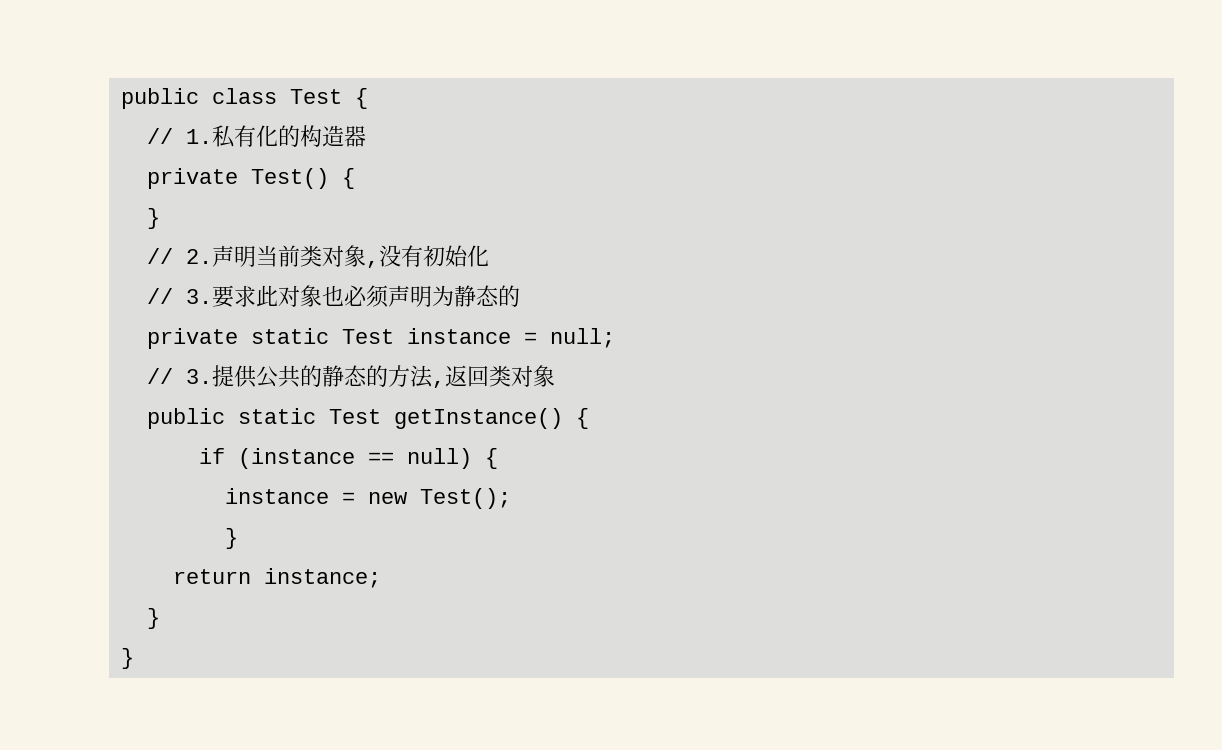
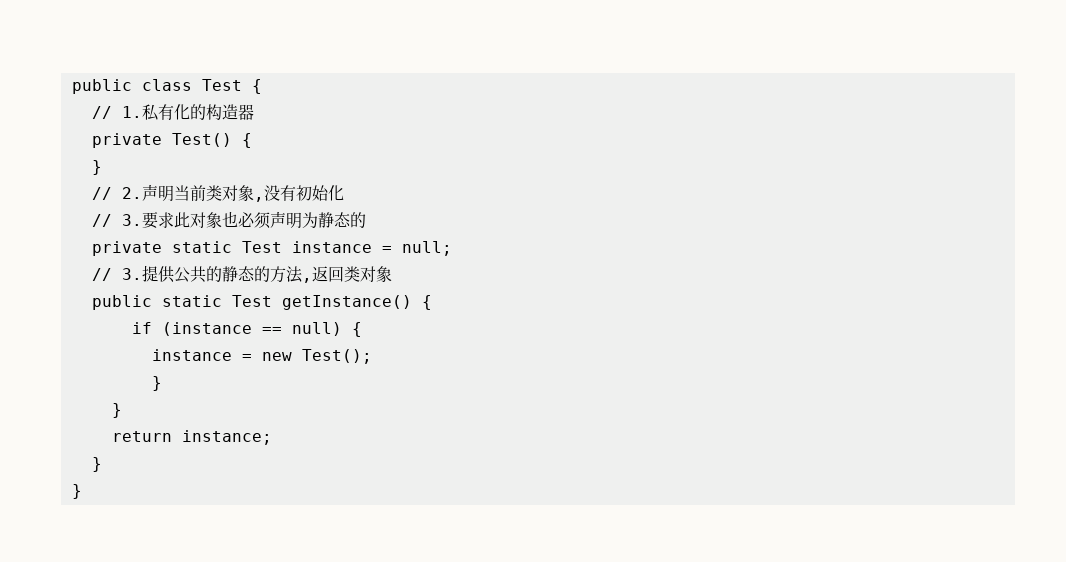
(238, 538) none -> [111,403,122,418] // }

